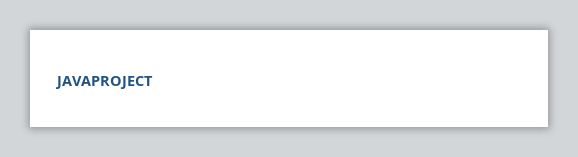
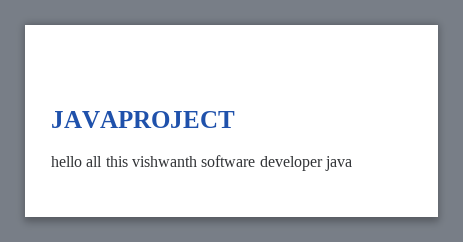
(153, 82) none -> [51,155,352,171] // hello all this vishwanth software developer java

